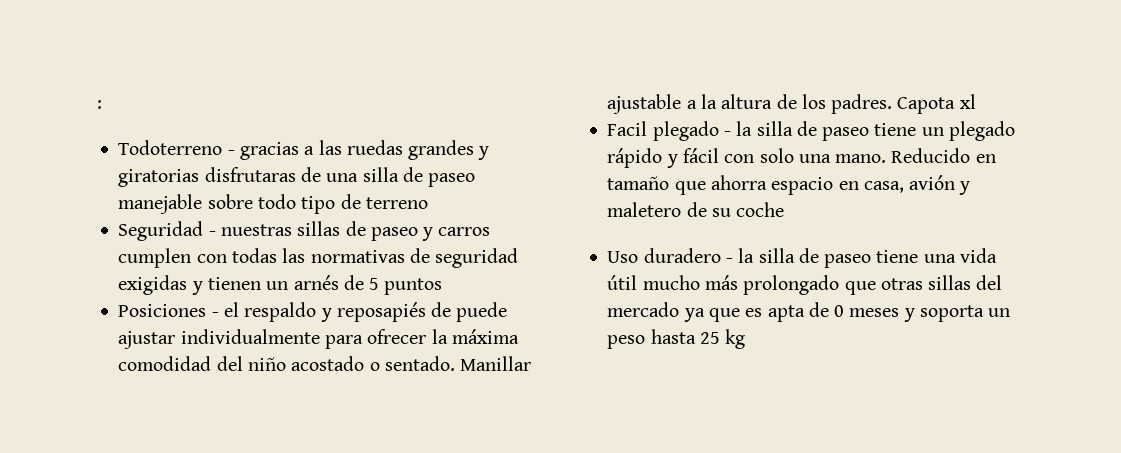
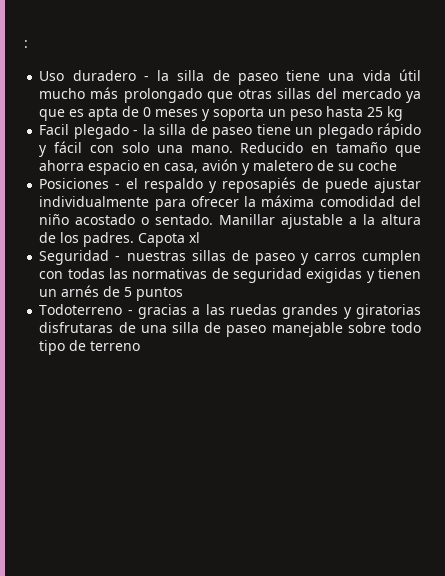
[118,140,490,160] [118,167,476,187] [118,194,428,214] [118,221,491,241] [118,248,519,268] [118,275,443,295] [118,302,508,322] [118,329,519,349] [118,356,532,371] [607,94,976,114] [607,121,1015,141] [607,148,996,168] [607,175,971,195] [607,202,785,217] // Todoterreno - gracias a las ruedas grandes y giratorias disfrutaras de una silla de paseo manejable sobre todo tipo de terreno // Seguridad - nuestras sillas de paseo y carros cumplen con todas las normativas de seguridad exigidas y tienen un arnés de 5 puntos // Posiciones - el respaldo y reposapiés de puede ajustar individualmente para ofrecer la máxima comodidad del niño acostado o sentado. Manillar ajustable a la altura de los padres. Capota xl // Facil plegado - la silla de paseo tiene un plegado rápido y fácil con solo una mano. Reducido en tamaño que ahorra espacio en casa, avión y maletero de su coche -> (28, 44) none
(746, 339) none -> [39,123,421,139] [39,141,421,157] [39,159,398,175] [39,177,421,193] [39,195,421,211] [39,214,421,229] [39,232,201,247] [39,250,421,265] [39,268,421,283] [39,285,184,301] [39,304,421,319] [39,322,421,337] [39,340,141,355] // Facil plegado - la silla de paseo tiene un plegado rápido y fácil con solo una mano. Reducido en tamaño que ahorra espacio en casa, avión y maletero de su coche // Posiciones - el respaldo y reposapiés de puede ajustar individualmente para ofrecer la máxima comodidad del niño acostado o sentado. Manillar ajustable a la altura de los padres. Capota xl // Seguridad - nuestras sillas de paseo y carros cumplen con todas las normativas de seguridad exigidas y tienen un arnés de 5 puntos // Todoterreno - gracias a las ruedas grandes y giratorias disfrutaras de una silla de paseo manejable sobre todo tipo de terreno

